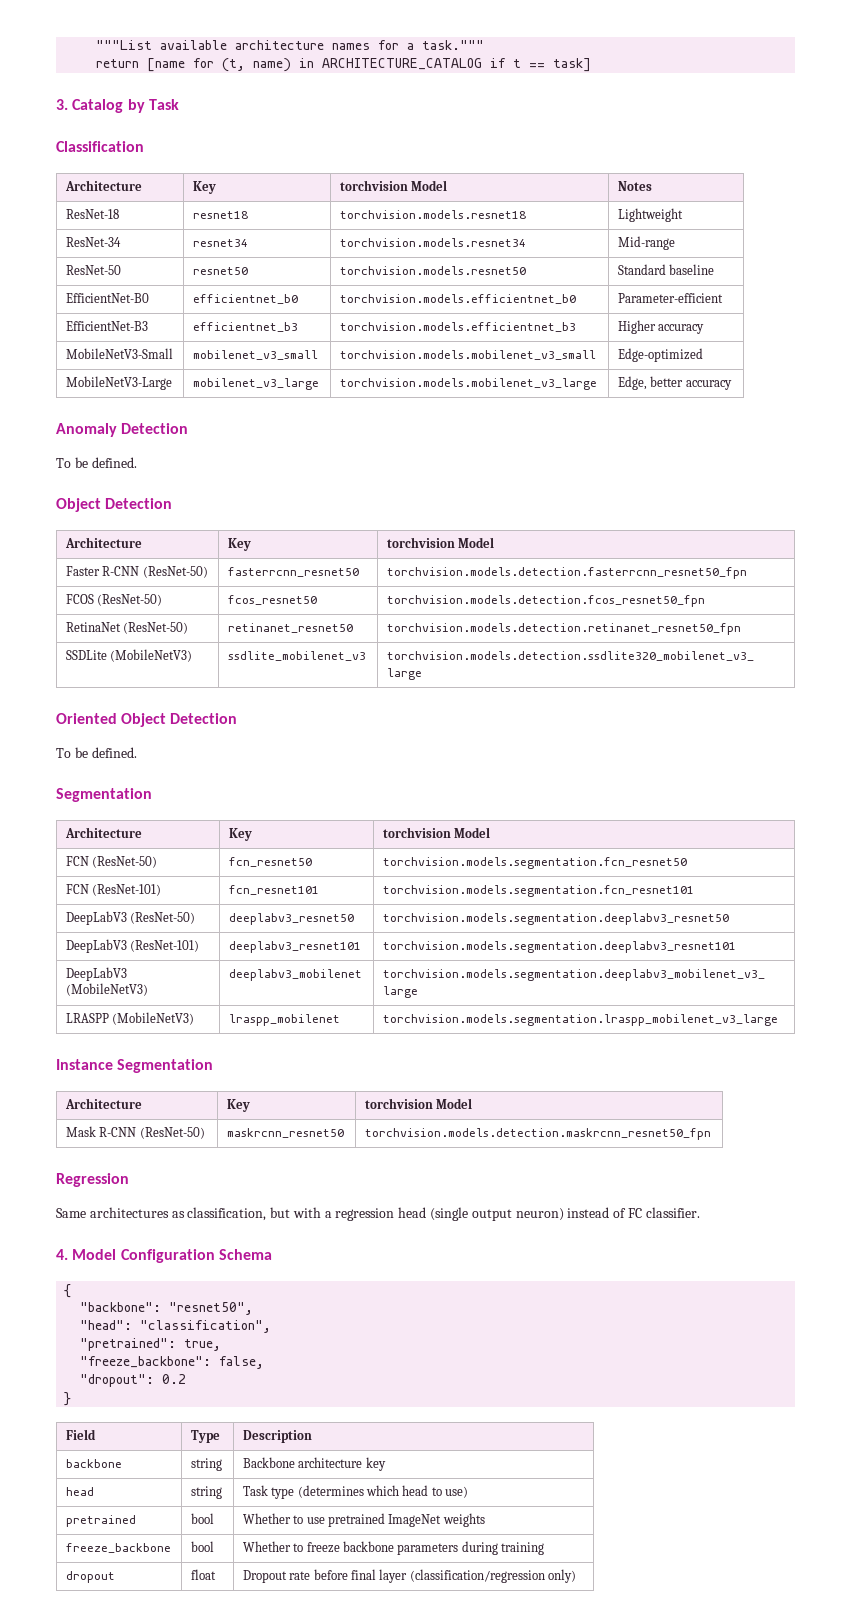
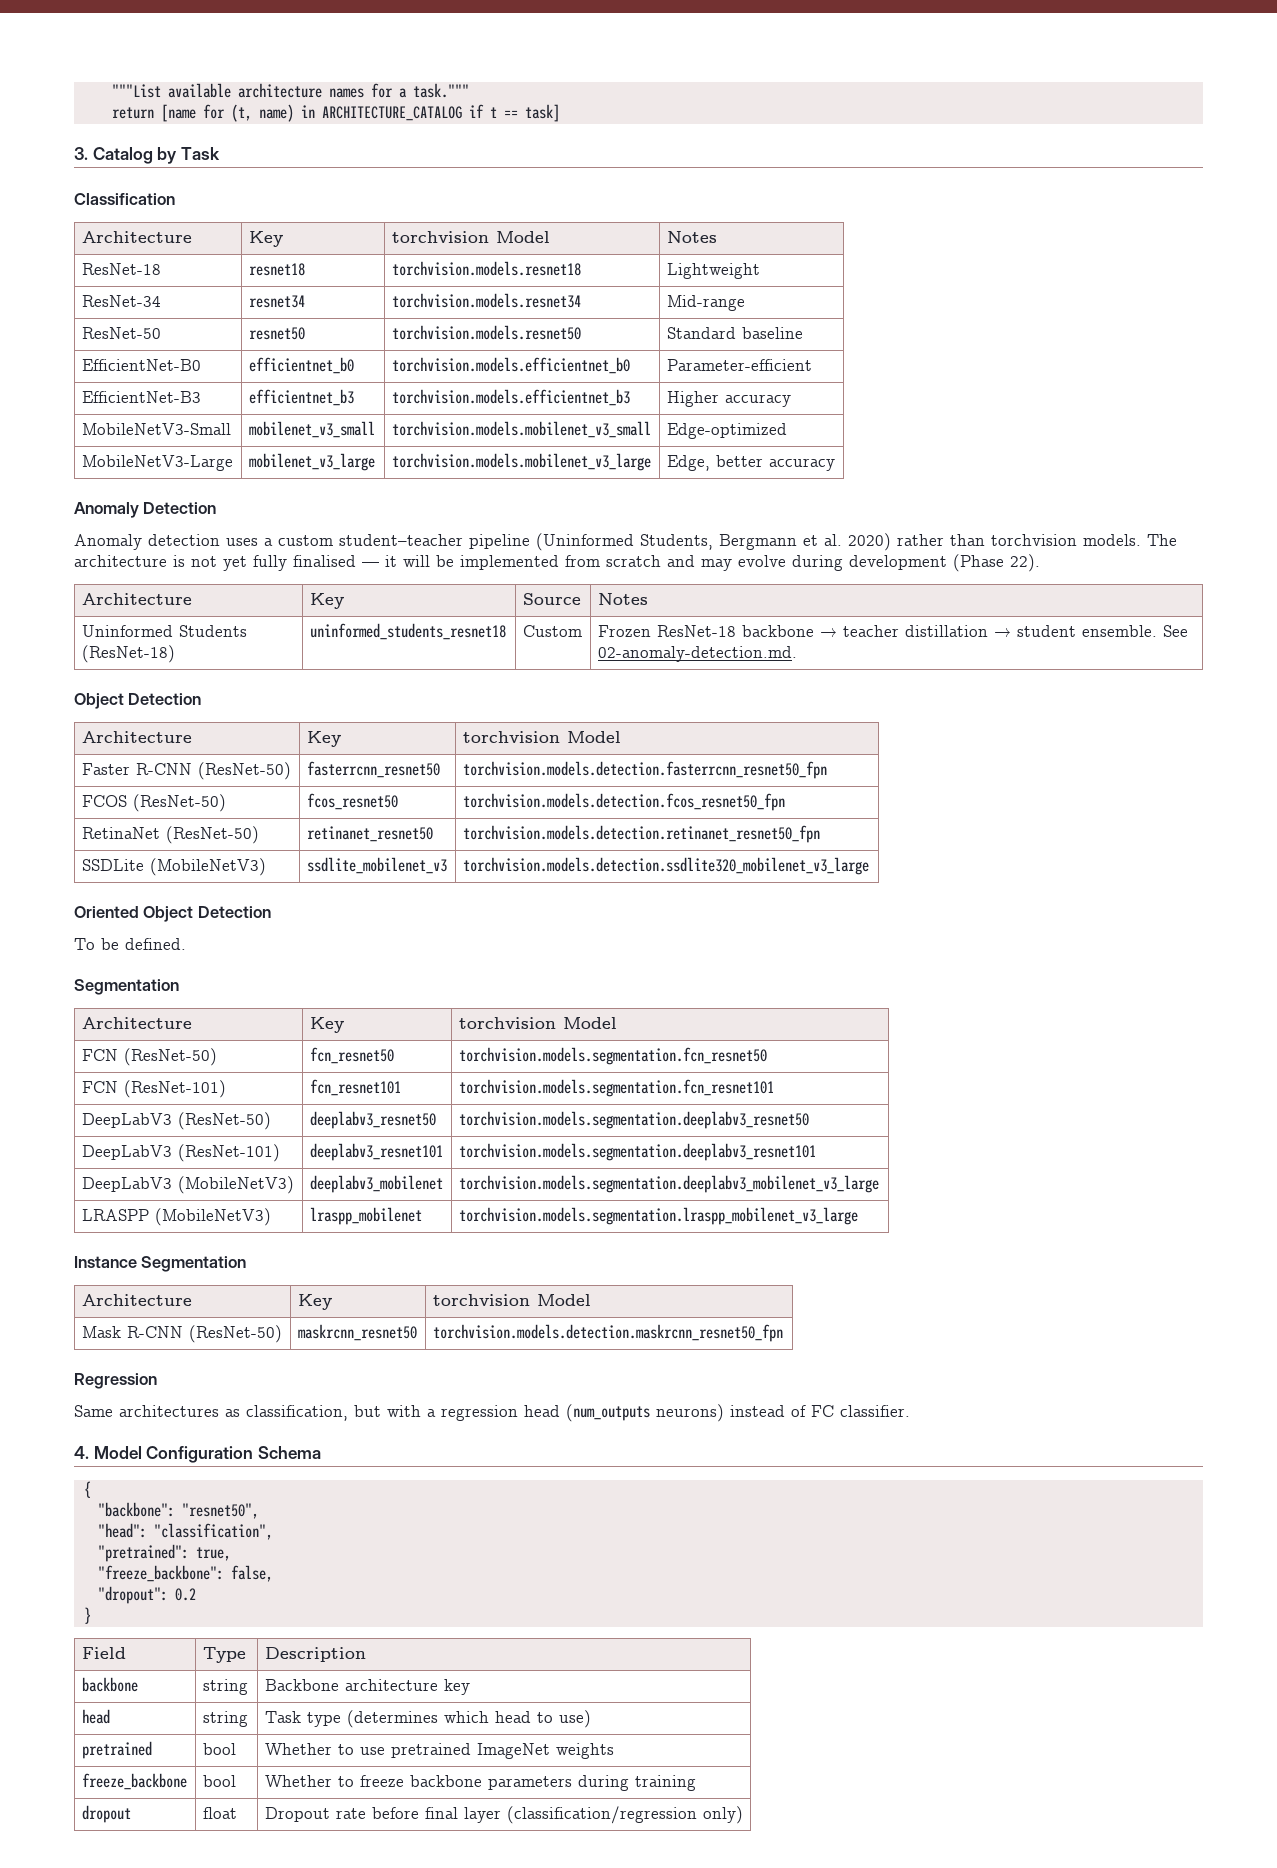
[56,457,137,468] To be defined. -> [74,533,1177,551] [74,554,1040,572] [81,593,192,605] [309,593,344,609] [522,593,581,605] [597,593,648,605] [81,625,247,637] [81,645,175,663] [309,623,506,640] [522,625,582,637] [597,625,1188,637] [597,646,797,662] Anomaly detection uses a custom student–teacher pipeline (Uninformed Students, Bergmann et al. 2020) rather than torchvision models. The architecture is not yet fully finalised — it will be implemented from scratch and may evolve during development (Phase 22). // Architecture | Key | Source | Notes // Uninformed Students (ResNet-18) | uninformed_students_resnet18 | Custom | Frozen ResNet-18 backbone → teacher distillation → student ensemble. See 02-anomaly-detection.md.
[430,1207,564,1221] (single output neuron) -> [566,1404,724,1422] (num_outputs neurons)

